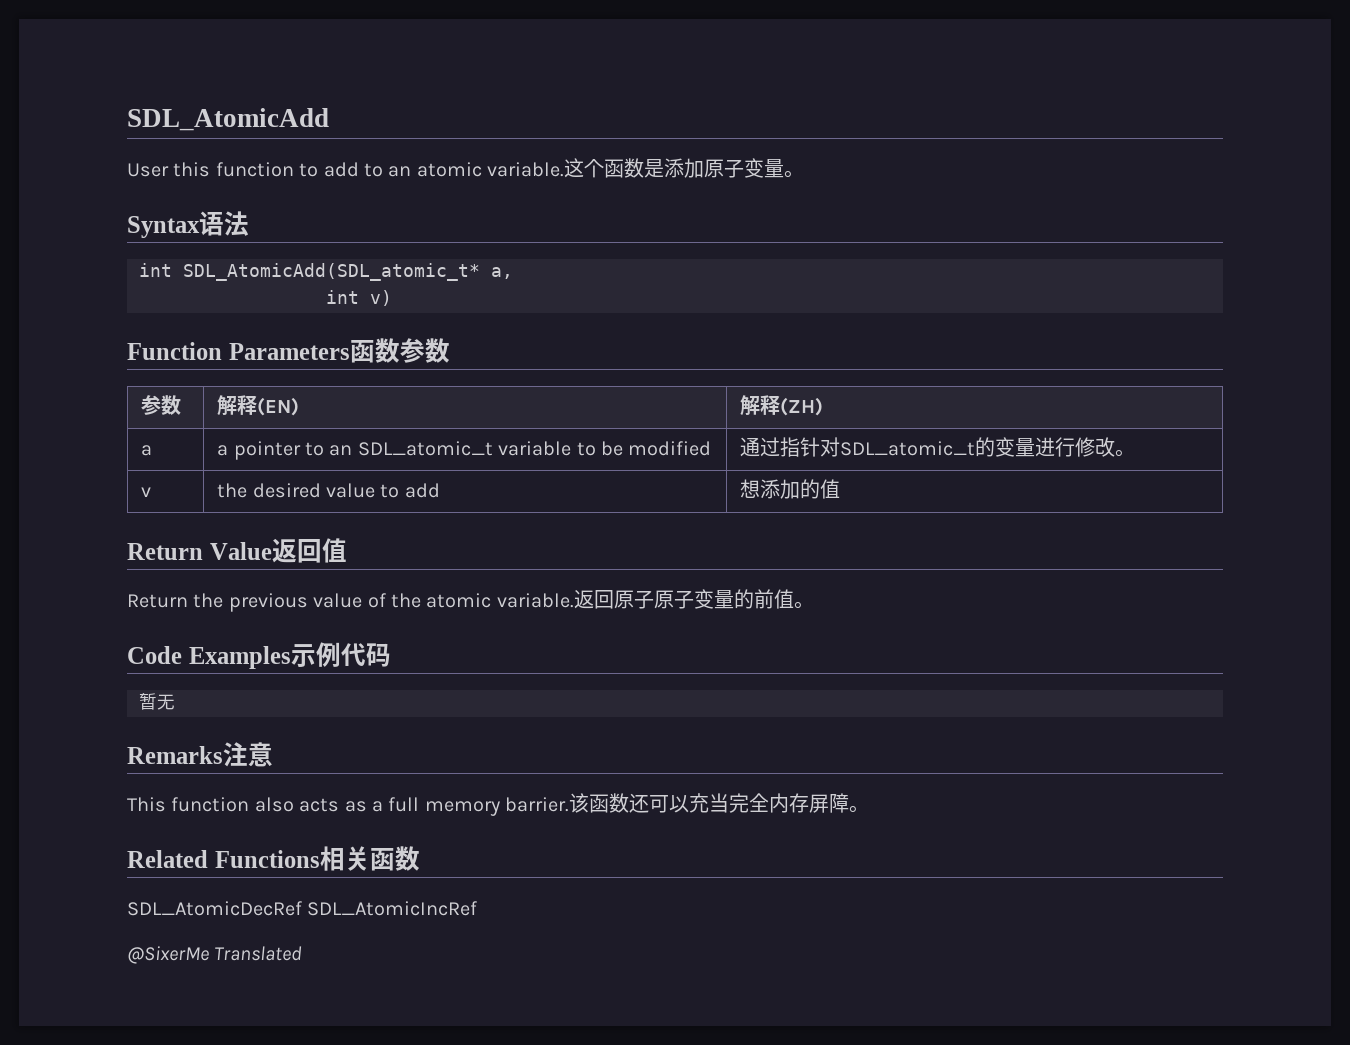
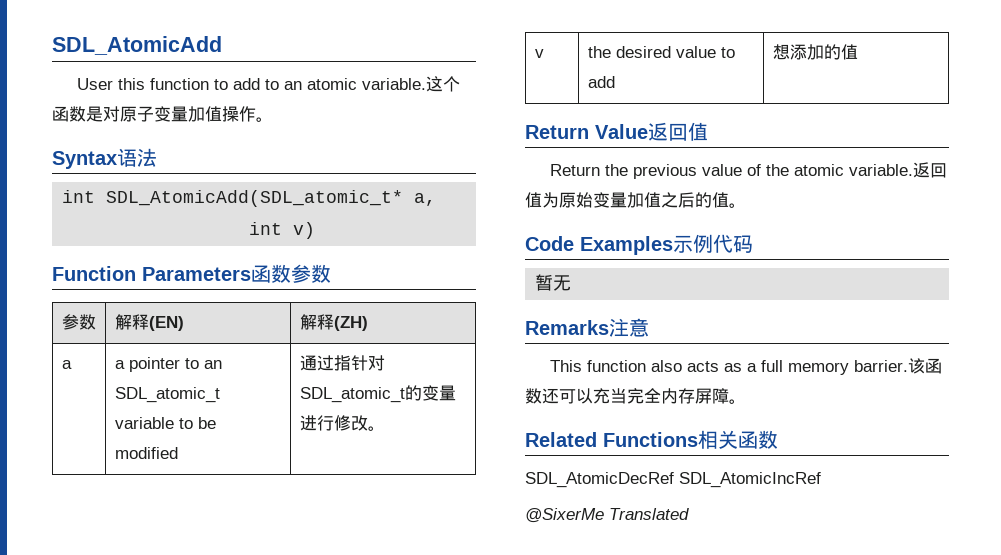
[664,158,785,178] 添加原子变量 -> [103,106,256,122] 对原子变量加值操作
[613,589,774,609] 原子原子变量的前 -> [525,192,712,208] 值为原始变量加值之后的

